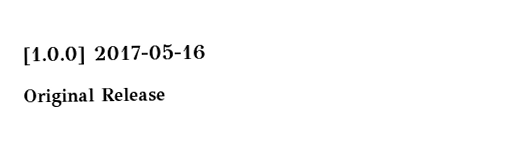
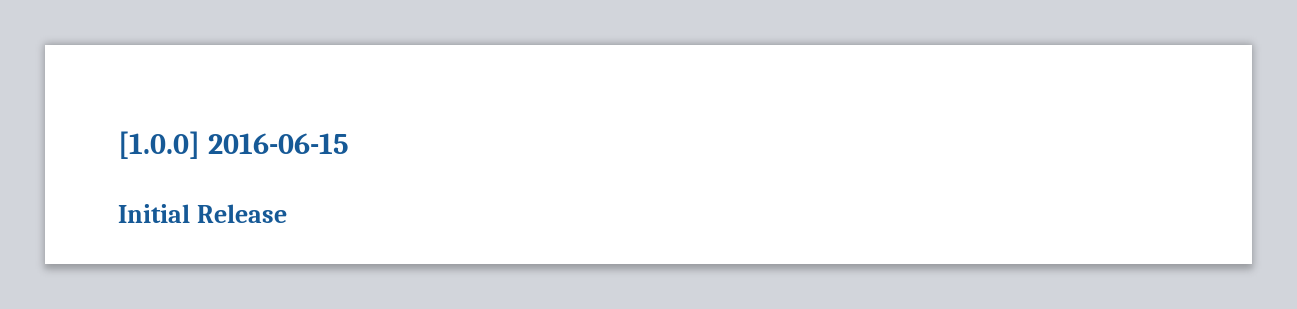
[93,43,206,62] [23,88,95,108] 2017-05-16 // Original -> [207,133,349,154] [118,204,190,223] 2016-06-15 // Initial

